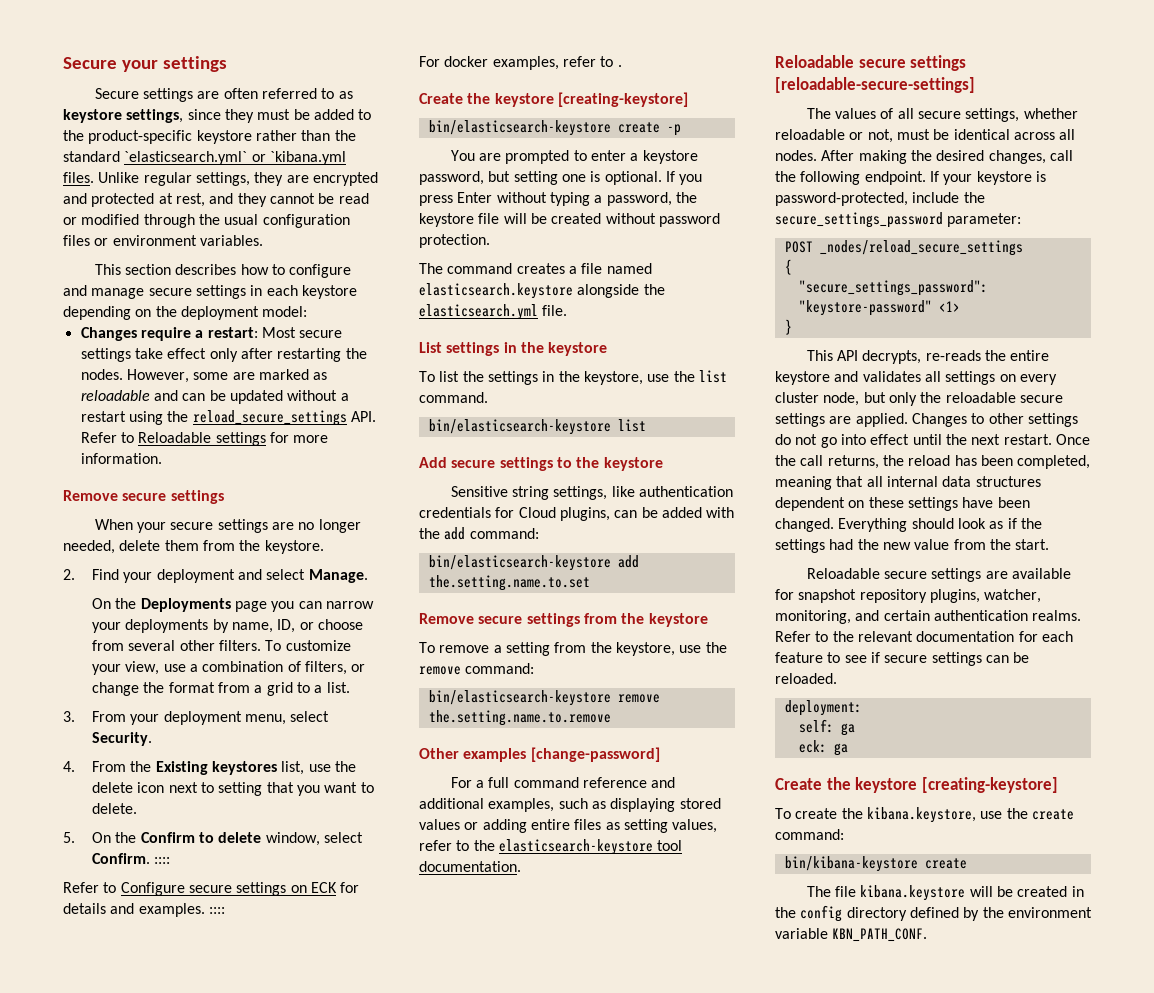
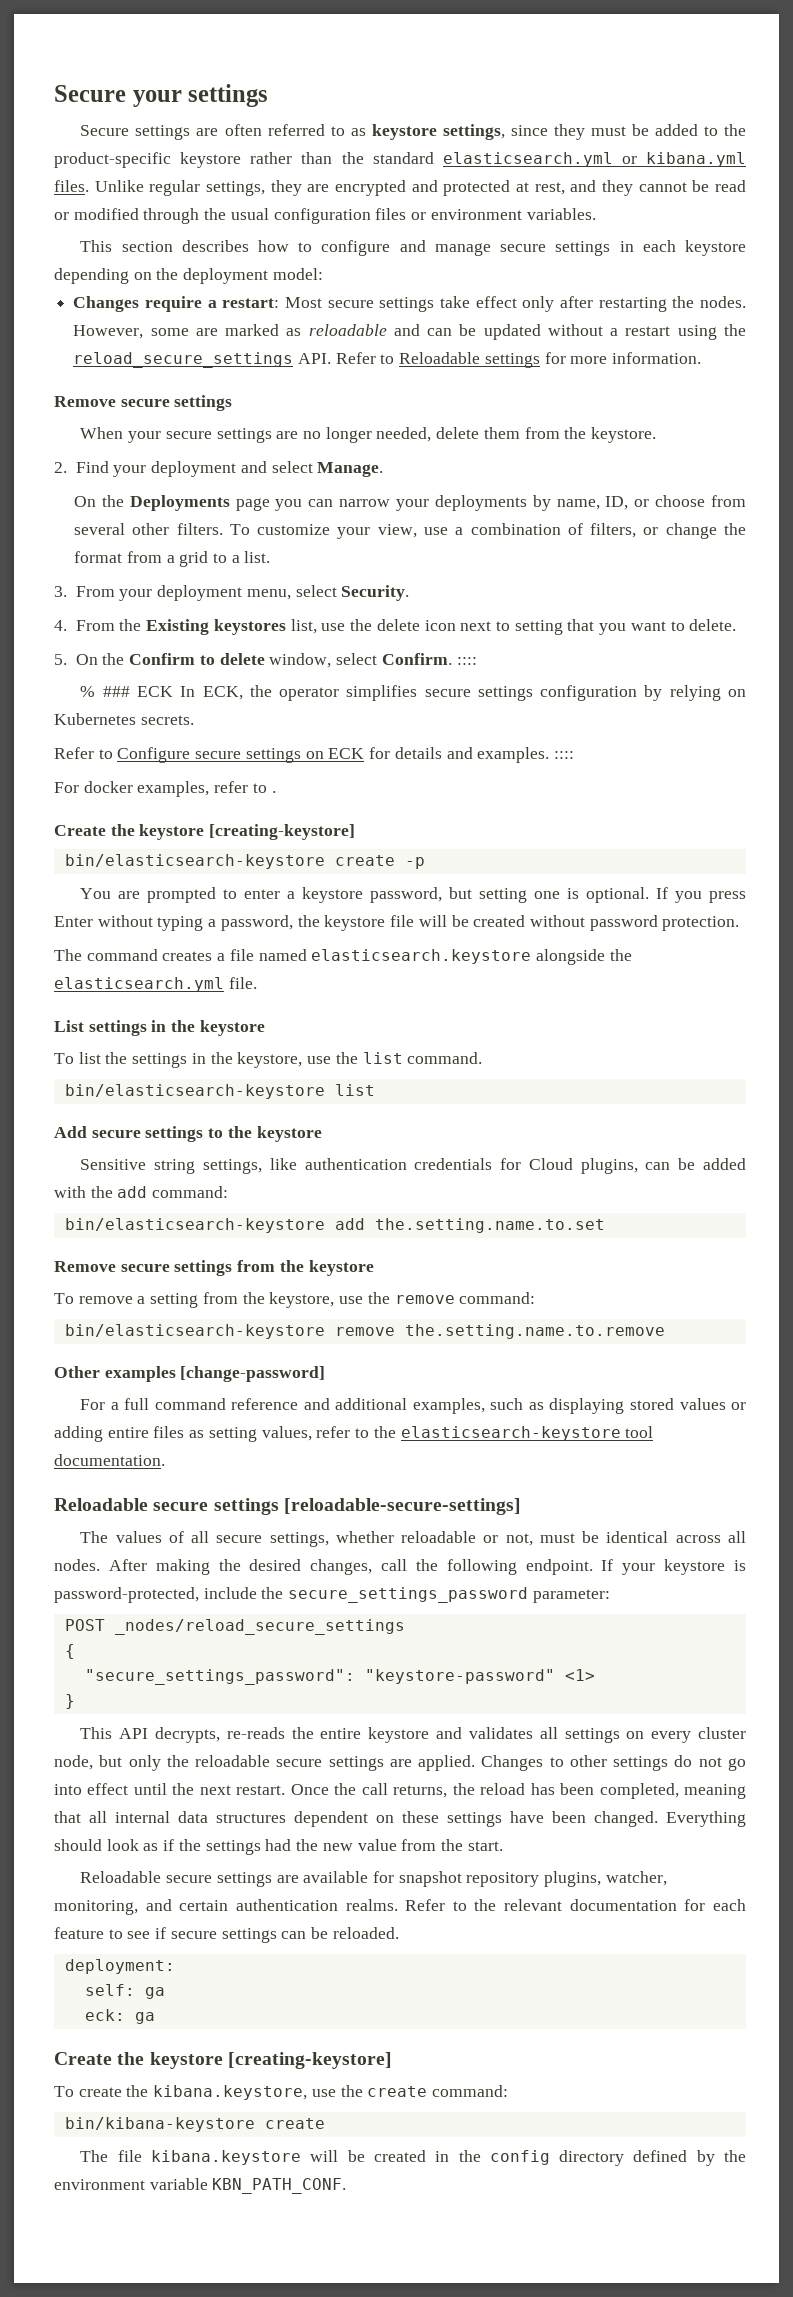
[124,151,346,165] `elasticsearch.yml` or `kibana.yml -> [442,152,746,167] elasticsearch.yml or kibana.yml
(171, 860) none -> [80,685,747,701] [54,713,194,725] // % ### ECK In ECK, the operator simplifies secure settings configuration by relying on Kubernetes secrets.

